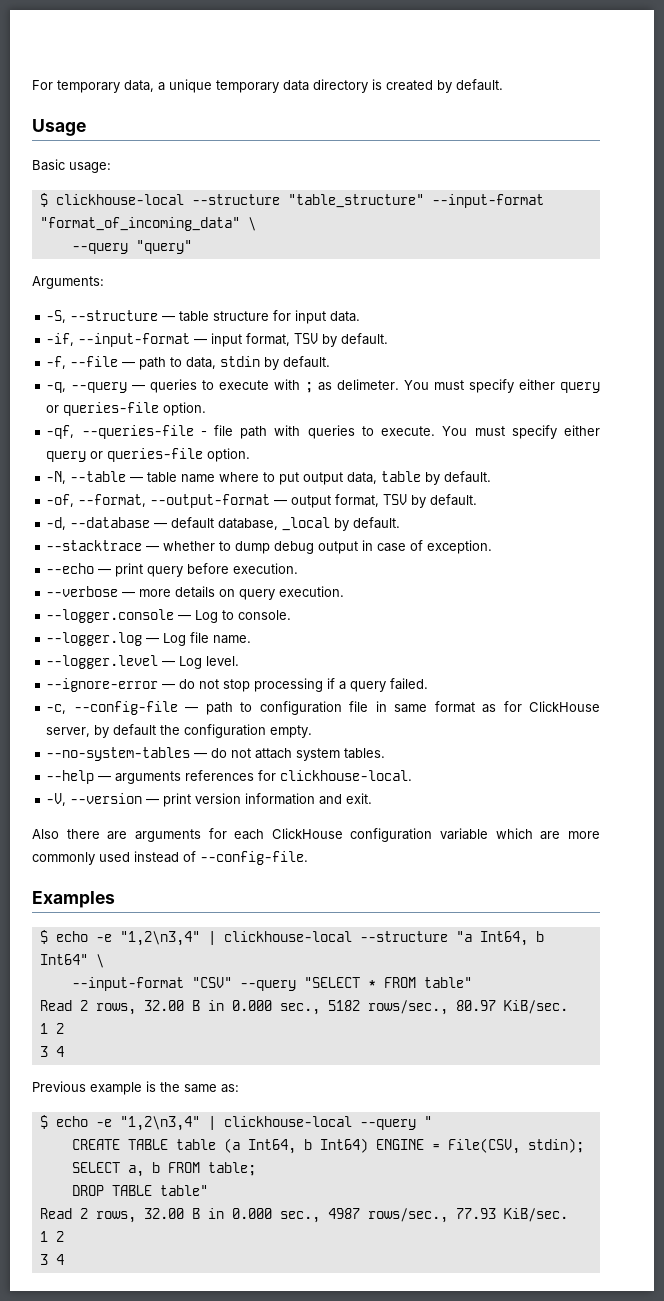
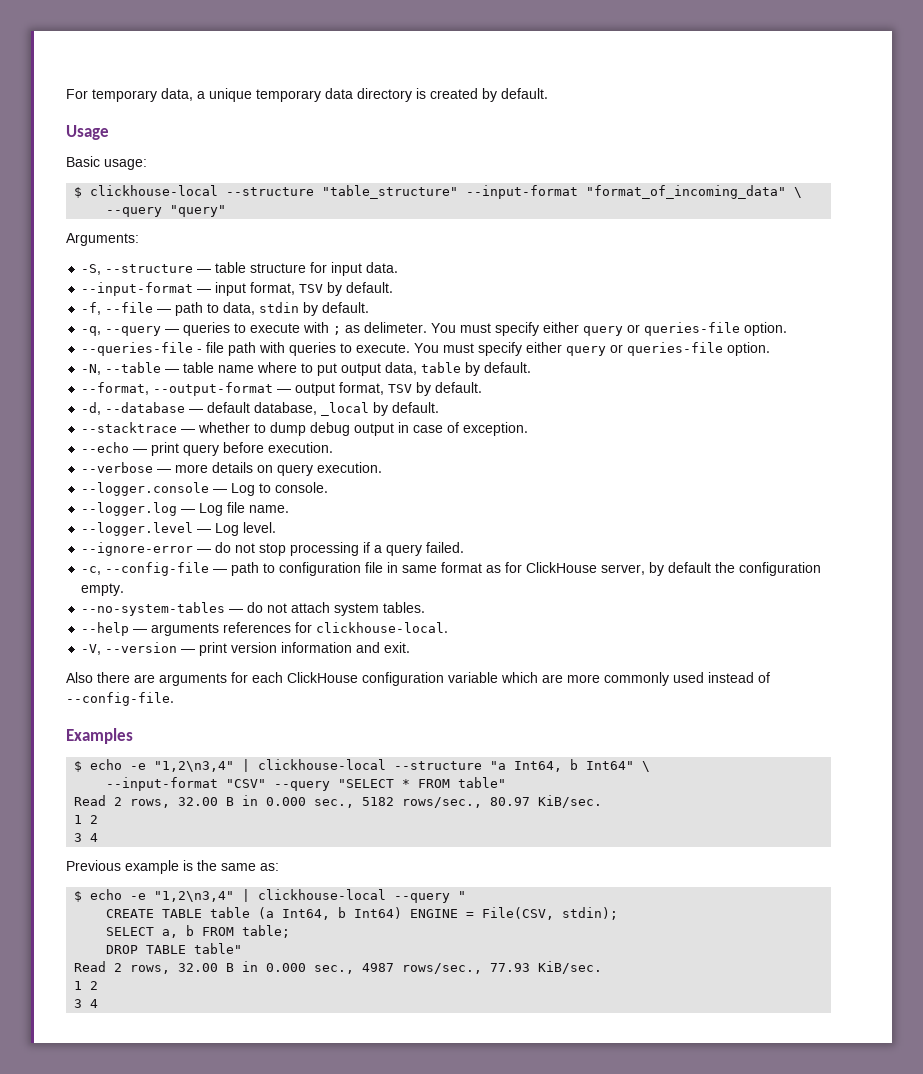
[46,333,75,346] -if, -> (399, 267) none
[46,425,75,439] -qf, -> (788, 329) none
[46,494,75,507] -of, -> (532, 367) none

